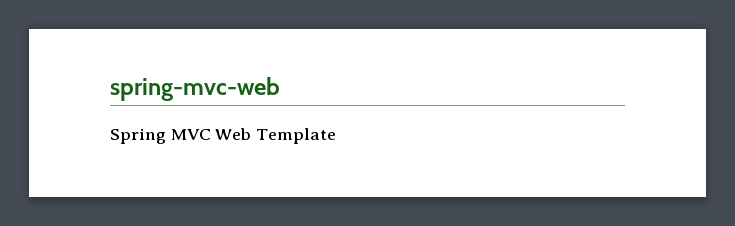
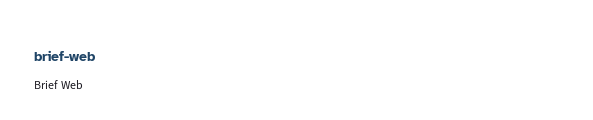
[110,77,280,101] [110,128,337,144] spring-mvc-web // Spring MVC Web Template -> [34,50,96,61] [34,80,84,90] brief-web // Brief Web

